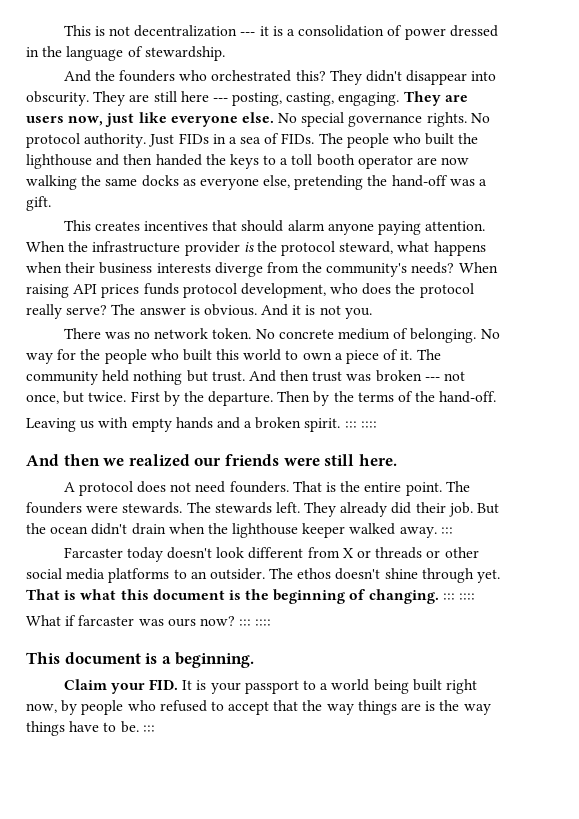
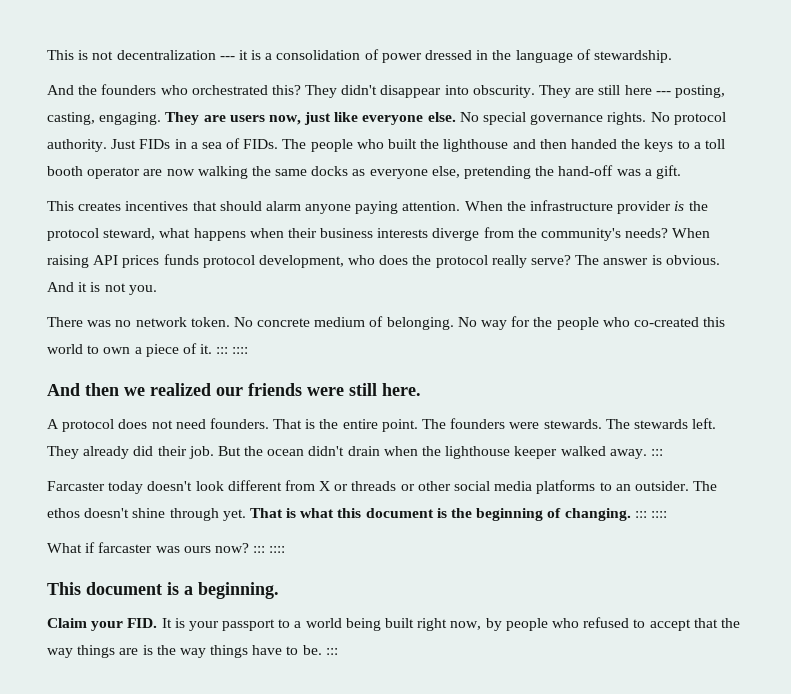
[182,349,212,361] built -> [633,317,699,327] co-created
[416,349,441,360] [26,370,466,385] [26,391,497,406] [26,417,341,432] The community held nothing but trust. And then trust was broken --- not once, but twice. First by the departure. Then by the terms of the hand-off. // Leaving us with empty hands and a broken spirit. -> (213, 349) none

